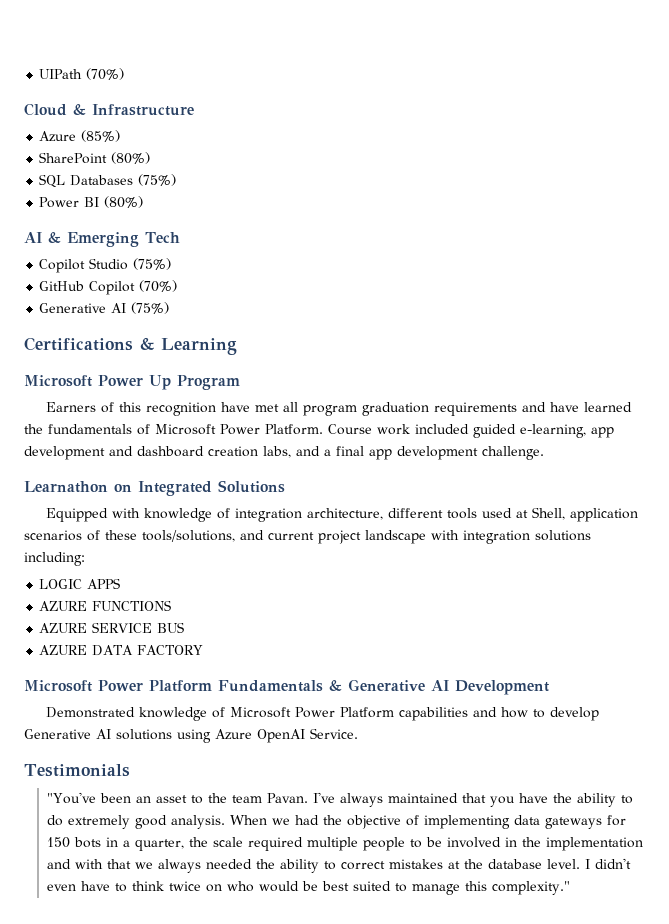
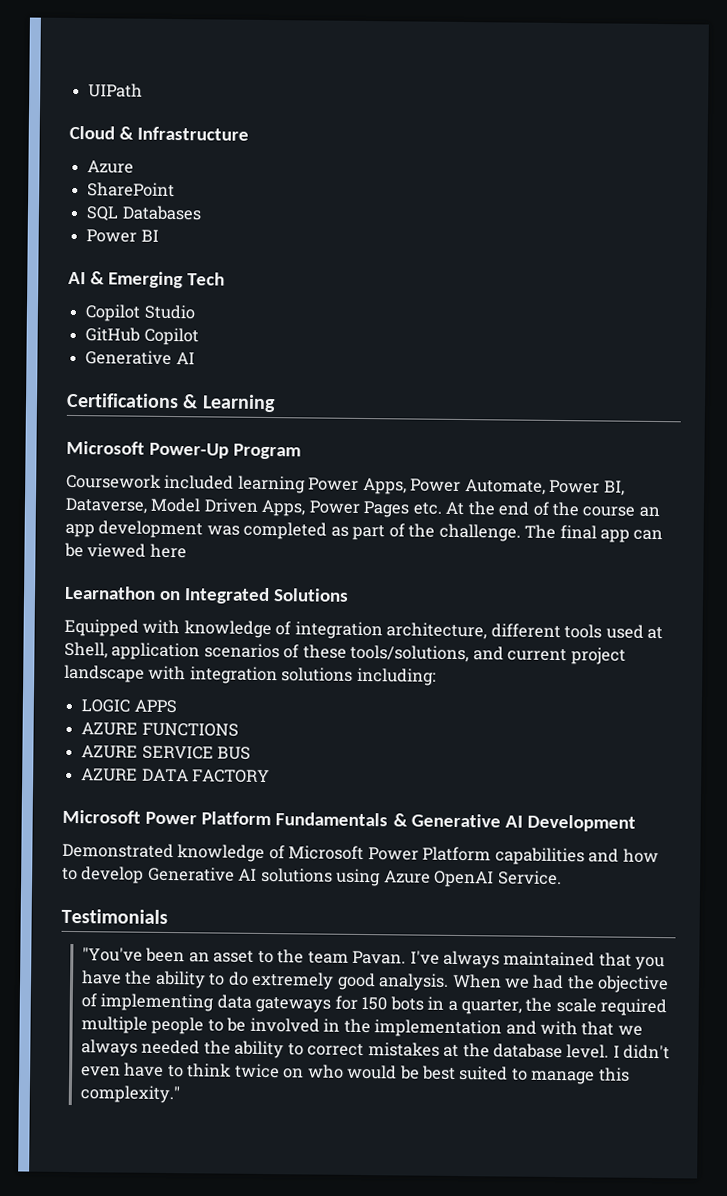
[86,68,125,80] (70%) -> (144, 90) none
[81,130,121,142] (85%) -> (135, 167) none
[111,152,151,164] (80%) -> (176, 190) none
[138,174,177,186] (75%) -> (202, 213) none
[104,196,144,208] (80%) -> (159, 235) none
[133,258,172,270] (75%) -> (196, 312) none
[139,280,178,292] [39,302,170,314] (70%) // Generative AI (75%) -> [85,350,195,366] // Generative AI
[98,375,171,390] Power Up -> [149,442,230,459] Power-Up
[45,402,632,416] [24,424,614,438] [24,446,544,460] Earners of this recognition have met all program graduation requirements and have learned the fundamentals of Microsoft Power Platform. Course work included guided e-learning, app development and dashboard creation labs, and a final app development challenge. -> [66,473,625,496] [65,497,660,518] [65,520,664,543] [64,542,187,559] Coursework included learning Power Apps, Power Automate, Power BI, Dataverse, Model Driven Apps, Power Pages etc. At the end of the course an app development was completed as part of the challenge. The final app can be viewed here

